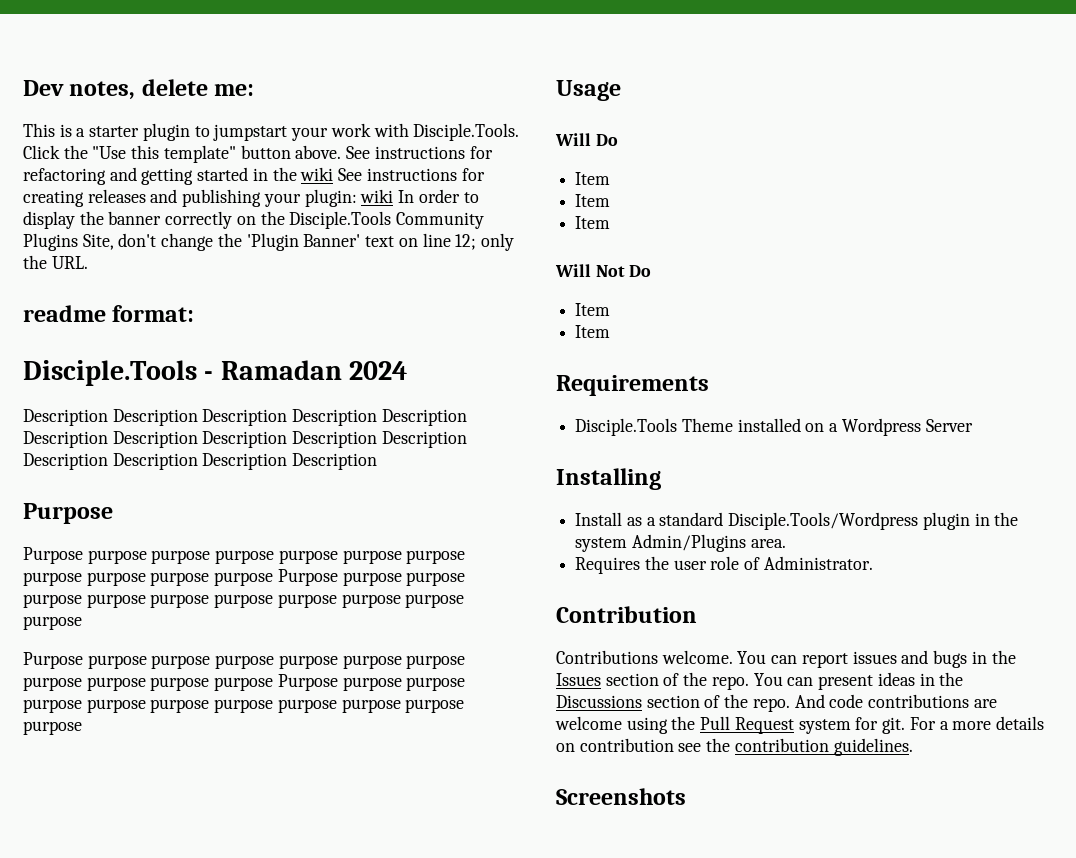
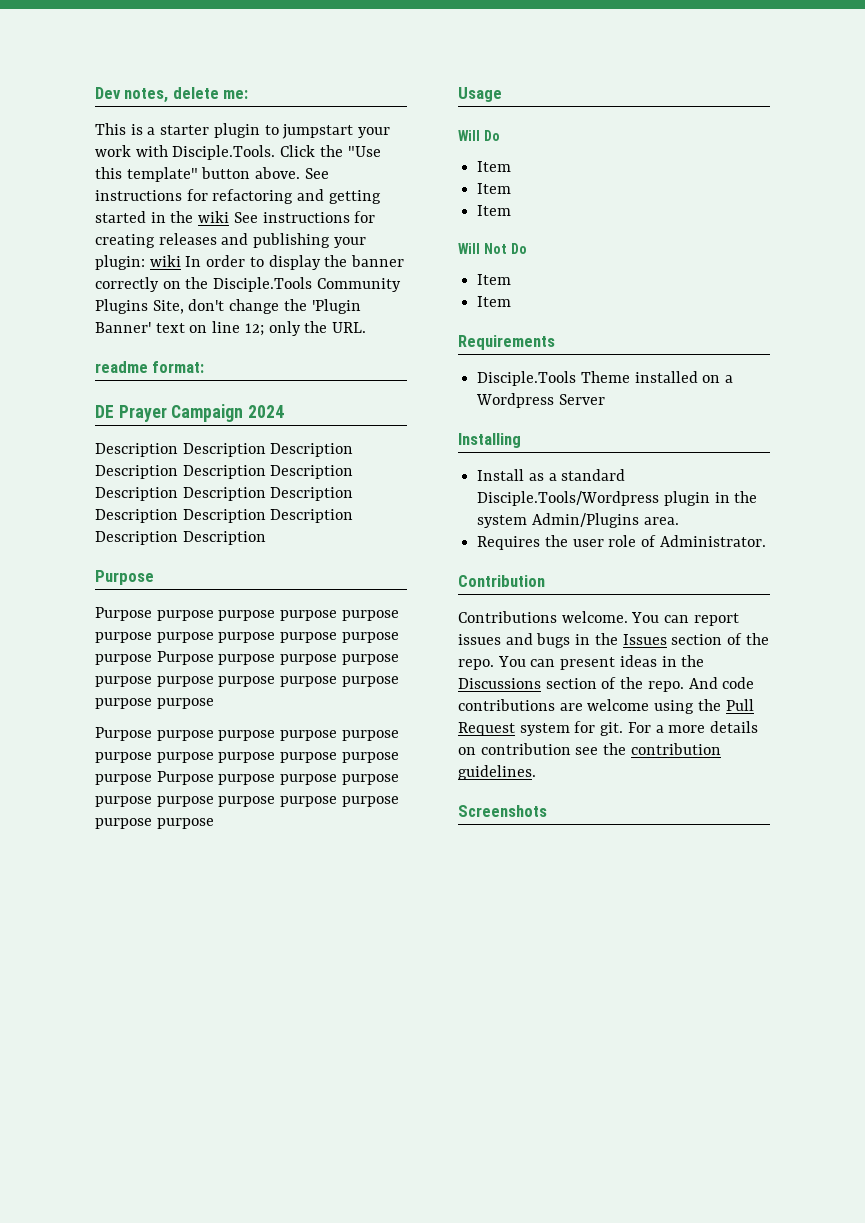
[23,360,342,386] Disciple.Tools - Ramadan -> [95,404,244,422] DE Prayer Campaign

